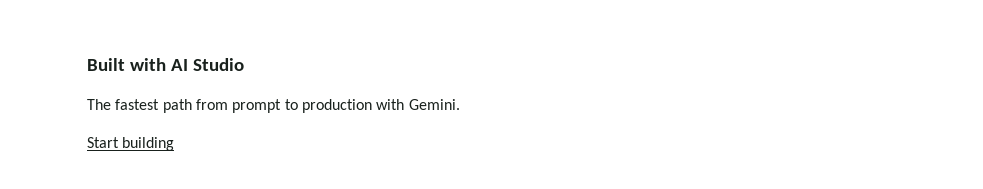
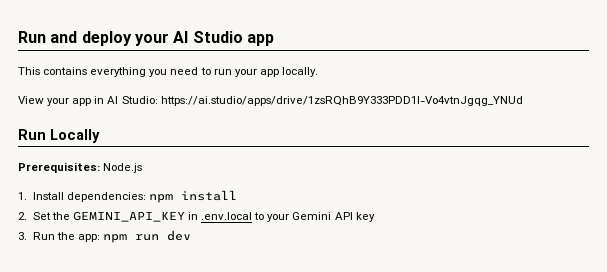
[87,58,244,71] [87,99,460,113] [87,137,175,151] Built with AI Studio // The fastest path from prompt to production with Gemini. // Start building -> [18,31,274,46] [18,67,318,77] [18,96,523,106] [18,129,100,143] [18,162,143,173] [18,190,237,203] [18,211,375,222] [18,230,192,243] Run and deploy your AI Studio app // This contains everything you need to run your app locally. // View your app in AI Studio: https://ai.studio/apps/drive/1zsRQhB9Y333PDD1I-Vo4vtnJgqg_YNUd // Run Locally // Prerequisites: Node.js // 1. Install dependencies: npm install // 2. Set the GEMINI_API_KEY in .env.local to your Gemini API key // 3. Run the app: npm run dev

